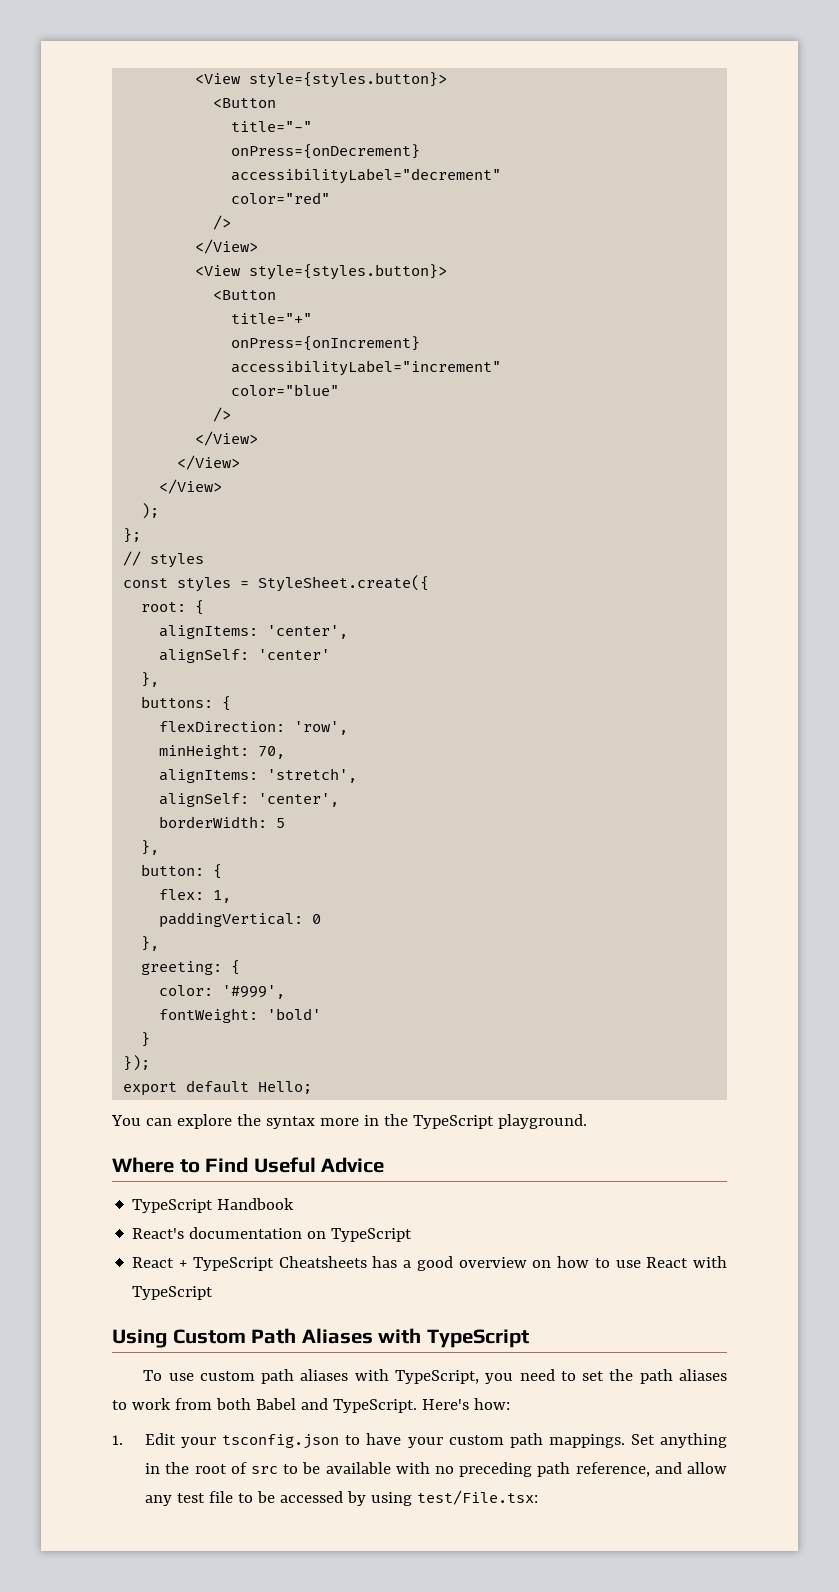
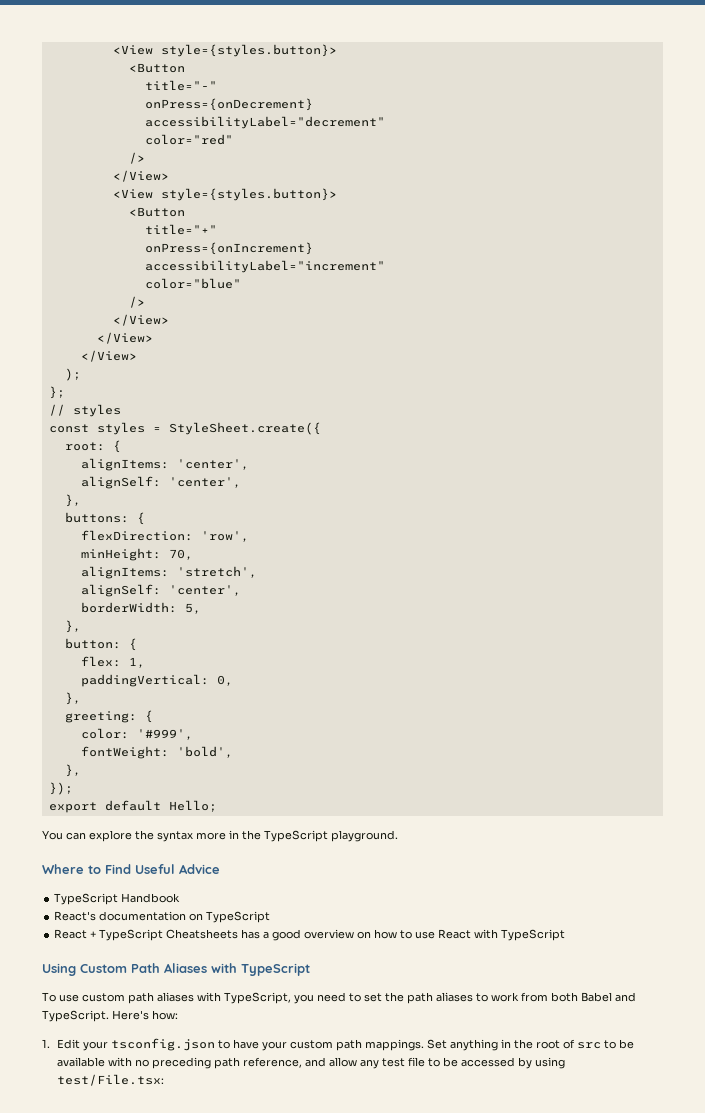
[258,649,331,660] 'center' -> [168,477,241,488] 'center',
[276,818,286,828] 5 -> [184,603,201,614] 5,
[312,914,322,924] 0 -> [216,675,233,686] 0,
[267,1008,322,1020] [141,1032,151,1047] 'bold' // } -> [176,746,233,758] [64,764,81,777] 'bold', // },

